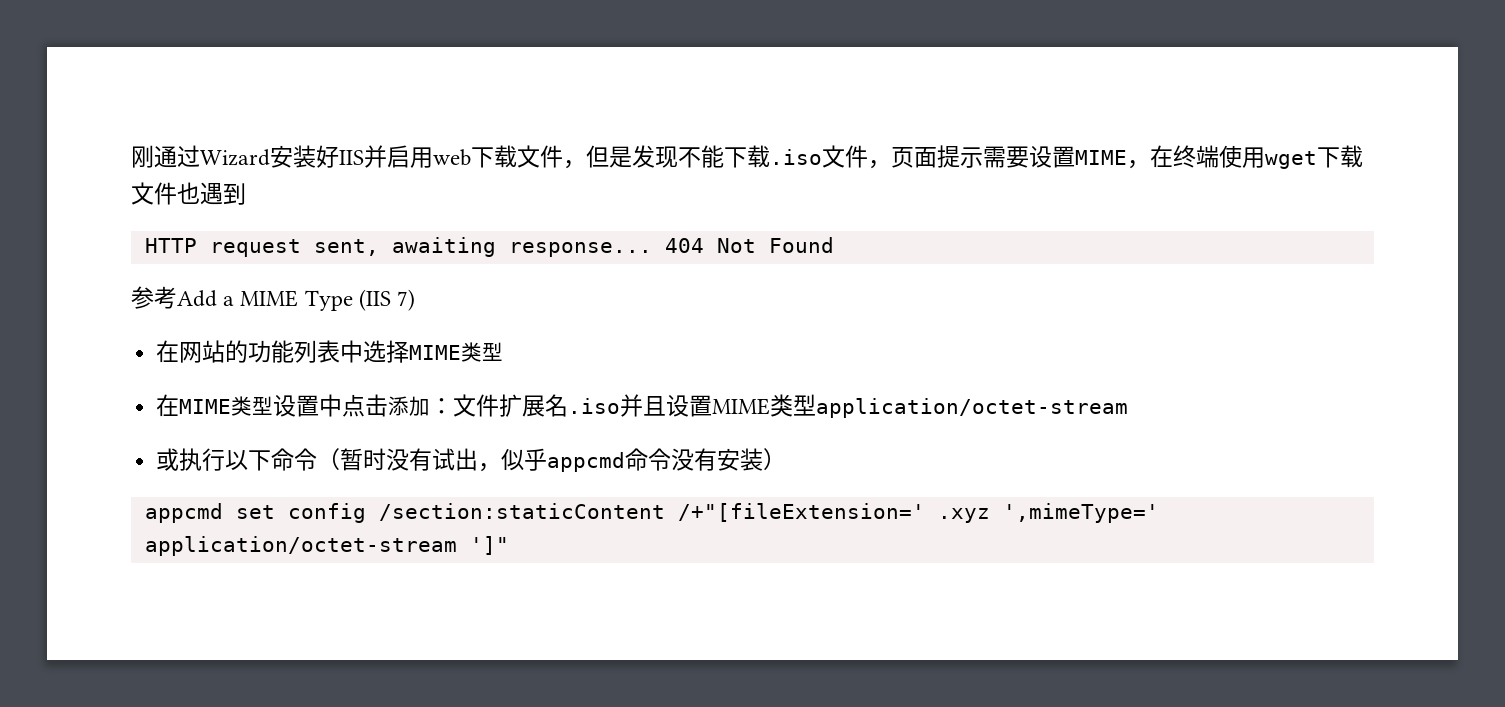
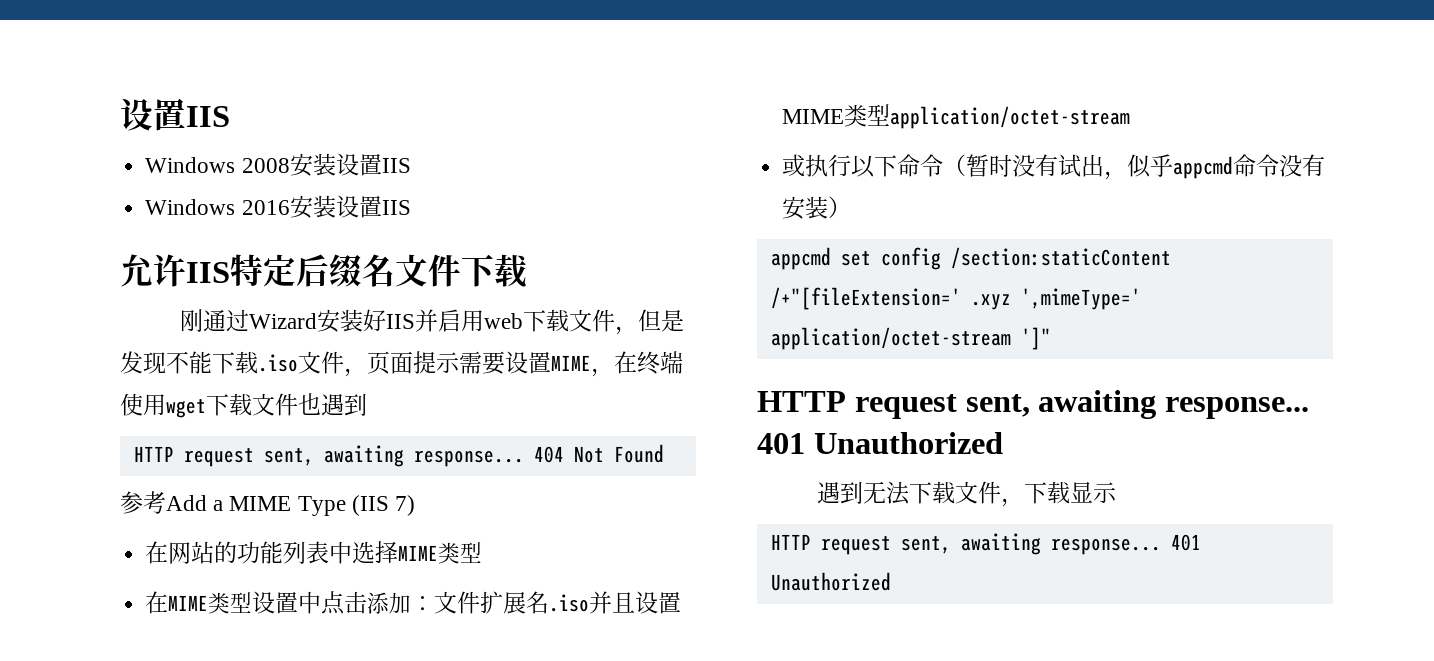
(131, 156) none -> [120,98,230,131] [145,153,411,177] [145,195,411,219] [120,254,527,288] 设置IIS // Windows 2008安装设置IIS // Windows 2016安装设置IIS // 允许IIS特定后缀名文件下载 //
(509, 545) none -> [757,390,1310,419] [757,432,1003,454] [816,481,1117,507] [770,533,1201,555] [770,572,891,591] // HTTP request sent, awaiting response... 401 Unauthorized // 遇到无法下载文件，下载显示 // HTTP request sent, awaiting response... 401 Unauthorized

